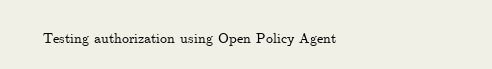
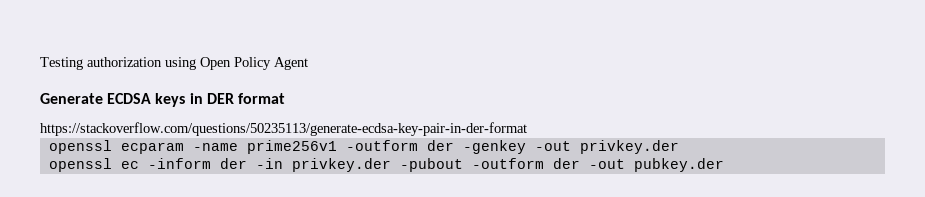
(336, 39) none -> [40,93,285,107] [40,122,527,136] [48,140,679,154] [48,158,724,172] // Generate ECDSA keys in DER format // https://stackoverflow.com/questions/50235113/generate-ecdsa-key-pair-in-der-format // openssl ecparam -name prime256v1 -outform der -genkey -out privkey.der // openssl ec -inform der -in privkey.der -pubout -outform der -out pubkey.der

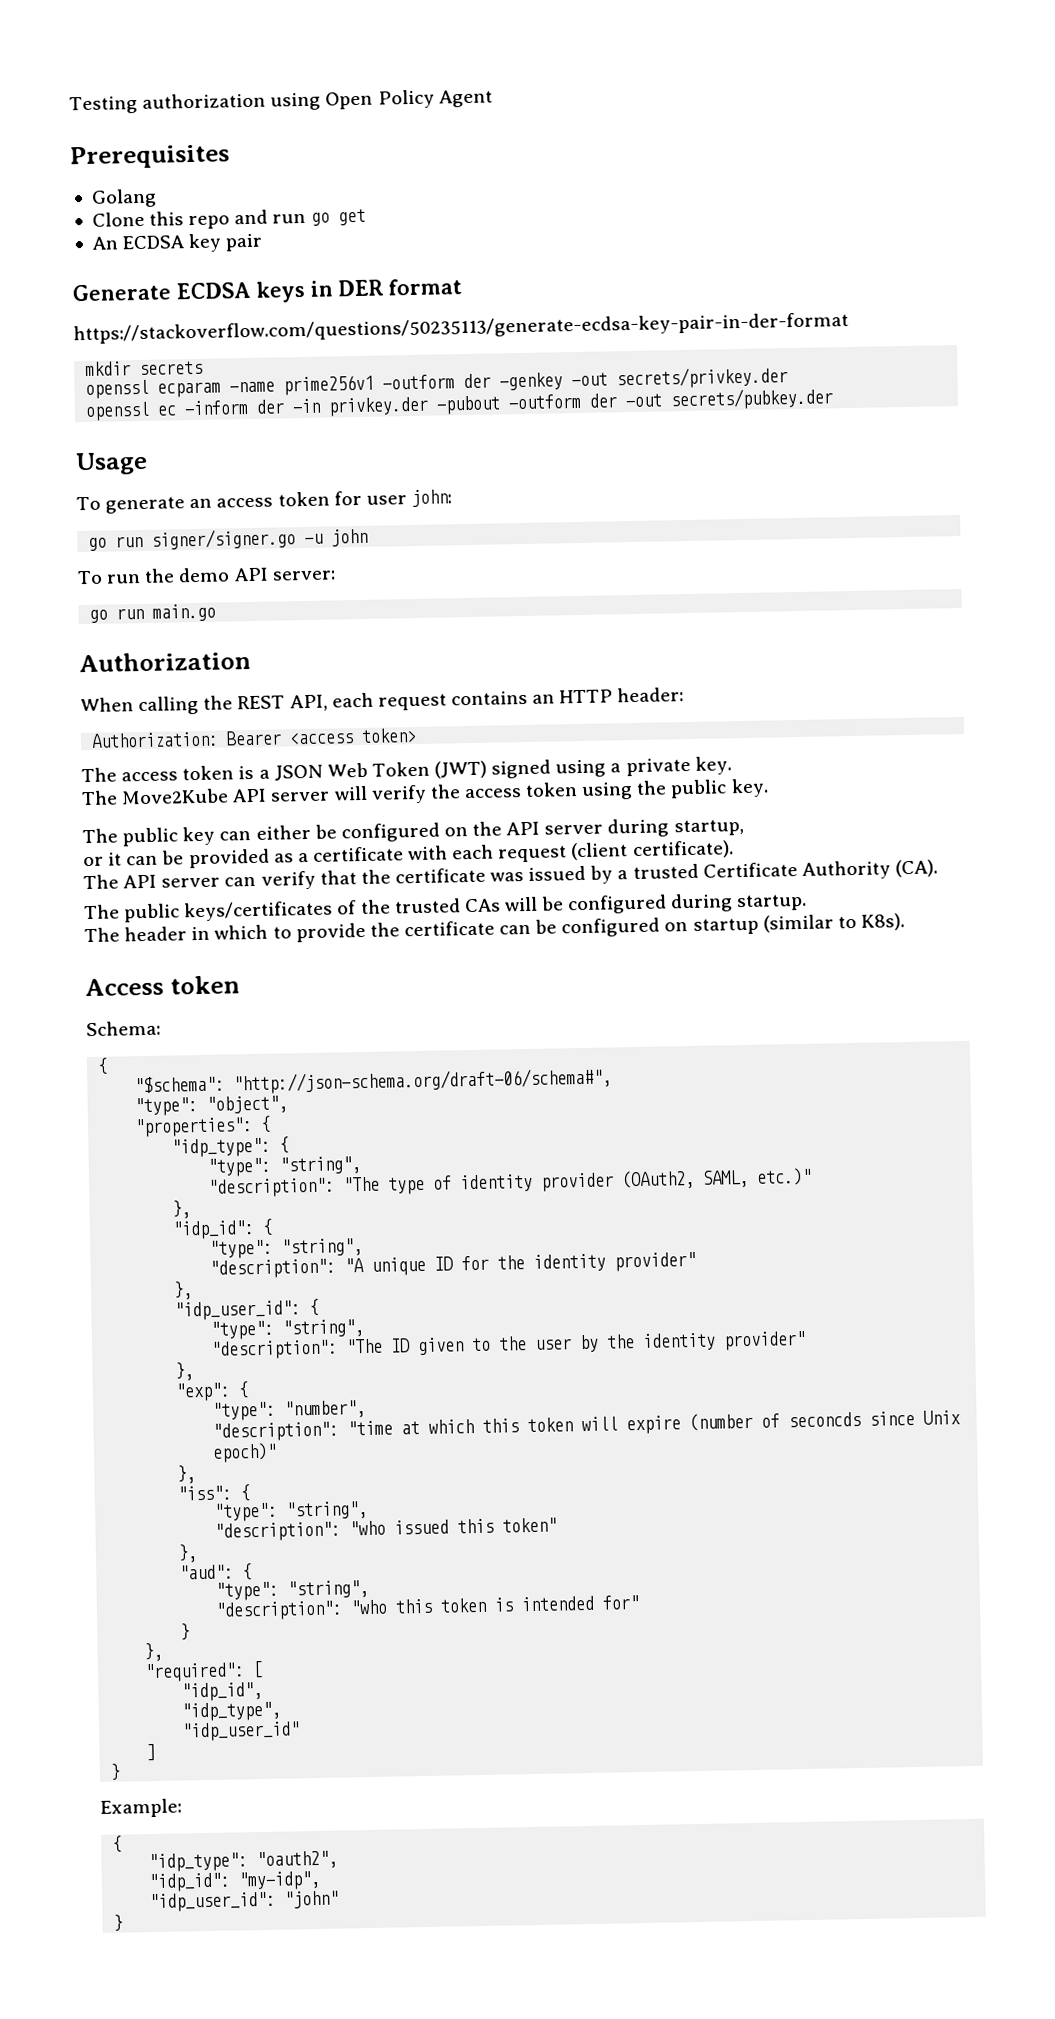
(308, 63) none -> [70,144,230,170] [90,188,157,208] [91,208,366,230] [91,233,264,253] // Prerequisites // Golang // Clone this repo and run go get // An ECDSA key pair
(527, 129) none -> [85,360,204,376] // mkdir secrets
[579,140,679,154] privkey.der -> [616,366,789,390] secrets/privkey.der
[633,158,724,172] pubkey.der -> [670,387,835,411] [75,451,148,476] [76,489,452,514] [88,528,369,551] [77,567,336,585] [89,603,217,623] [79,651,251,673] [80,687,685,716] [91,727,418,748] [81,756,732,783] [81,778,769,806] [82,818,744,847] [83,840,734,869] [83,859,938,890] [84,893,808,923] [84,913,905,943] [85,975,240,997] [86,1020,161,1037] [97,1057,109,1075] [134,1067,613,1095] [134,1095,289,1117] [134,1115,272,1138] [171,1136,290,1158] [207,1156,362,1177] [208,1167,813,1198] [172,1200,192,1219] [172,1218,274,1240] [209,1238,364,1259] [209,1251,697,1279] [173,1281,194,1300] [174,1298,320,1321] [210,1319,365,1340] [211,1330,807,1360] [175,1362,195,1381] [175,1381,250,1402] [212,1400,367,1421] [212,1410,962,1442] [212,1442,278,1463] [177,1465,197,1484] [177,1484,251,1502] [214,1501,369,1522] [214,1517,558,1542] [178,1544,199,1563] [179,1563,253,1581] [215,1579,370,1601] [215,1595,641,1621] [180,1623,191,1641] [144,1642,164,1662] [144,1660,264,1683] [181,1681,264,1702] [181,1701,282,1722] [182,1721,301,1742] [146,1743,157,1762] [110,1763,122,1781] [100,1798,182,1818] [112,1835,123,1853] [148,1850,339,1873] [148,1870,322,1893] [149,1890,340,1913] [113,1914,124,1932] secrets/pubkey.der // Usage // To generate an access token for user john: // go run signer/signer.go -u john // To run the demo API server: // go run main.go // Authorization // When calling the REST API, each request contains an HTTP header: // Authorization: Bearer <access token> // The access token is a JSON Web Token (JWT) signed using a private key. // The Move2Kube API server will verify the access token using the public key. // The public key can either be configured on the API server during startup, // or it can be provided as a certificate with each request (client certificate). // The API server can verify that the certificate was issued by a trusted Certificate Authority (CA). // The public keys/certificates of the trusted CAs will be configured during startup. // The header in which to provide the certificate can be configured on startup (similar to K8s). // Access token // Schema: // { // "$schema": "http://json-schema.org/draft-06/schema#", // "type": "object", // "properties": { // "idp_type": { // "type": "string", // "description": "The type of identity provider (OAuth2, SAML, etc.)" // }, // "idp_id": { // "type": "string", // "description": "A unique ID for the identity provider" // }, // "idp_user_id": { // "type": "string", // "description": "The ID given to the user by the identity provider" // }, // "exp": { // "type": "number", // "description": "time at which this token will expire (number of seconcds since Unix epoch)" // }, // "iss": { // "type": "string", // "description": "who issued this token" // }, // "aud": { // "type": "string", // "description": "who this token is intended for" // } // }, // "required": [ // "idp_id", // "idp_type", // "idp_user_id" // ] // } // Example: // { // "idp_type": "oauth2", // "idp_id": "my-idp", // "idp_user_id": "john" // }

